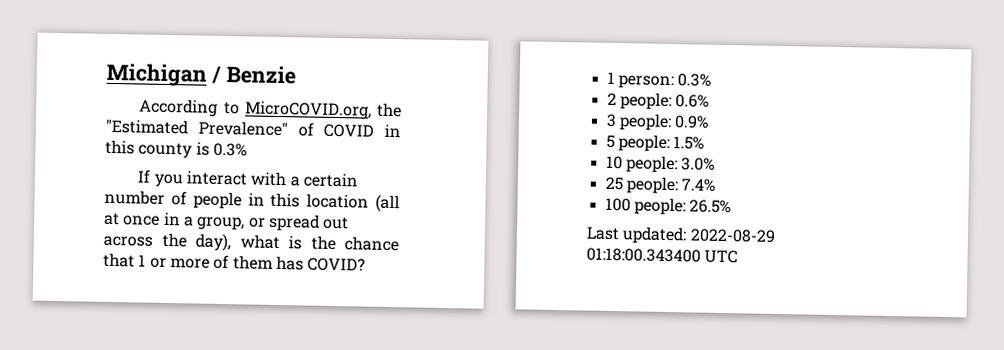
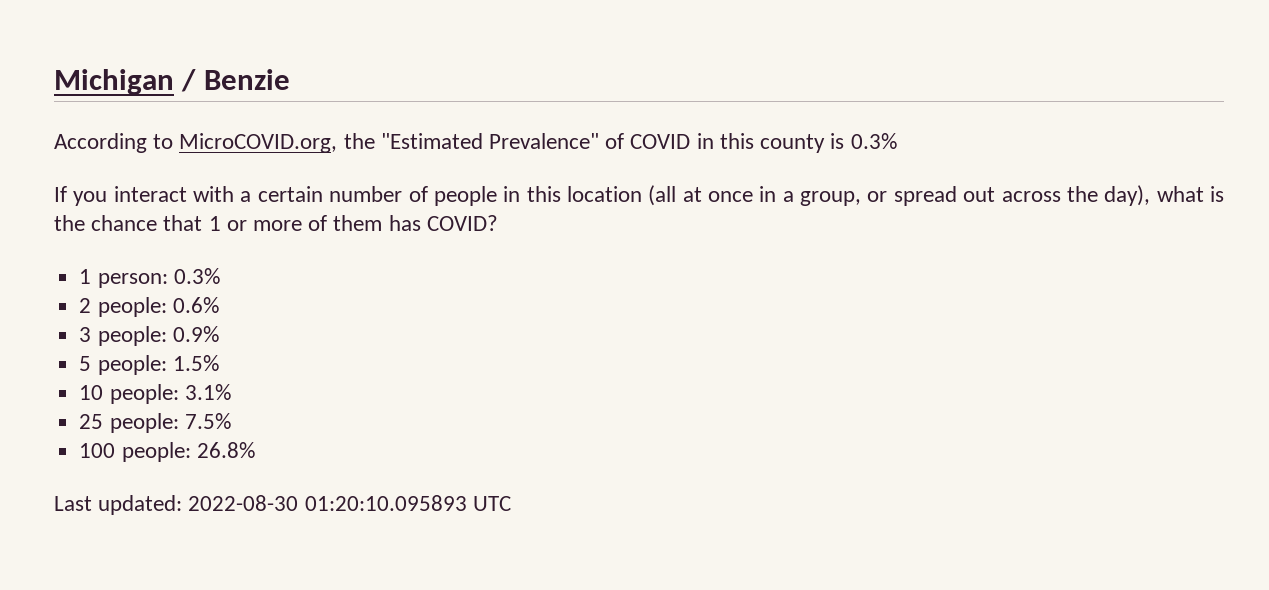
[681,157,716,171] 3.0% -> [184,384,231,400] 3.1%
[681,178,716,192] 7.4% -> [184,413,231,429] 7.5%
[689,199,732,214] 26.5% -> [196,442,255,458] 26.8%
[689,228,776,243] [586,247,701,263] 2022-08-29 01:18:00.343400 -> [188,495,467,511] 2022-08-30 01:20:10.095893

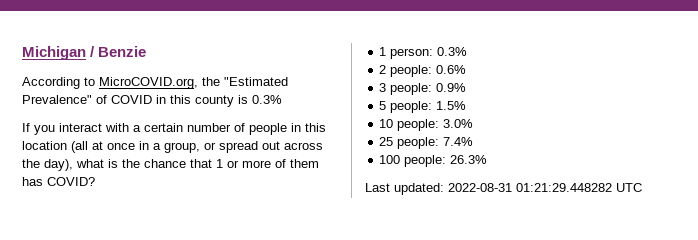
[184,384,231,400] 3.1% -> [443,119,474,128] 3.0%
[184,413,231,429] 7.5% -> [443,137,474,146] 7.4%
[196,442,255,458] 26.8% -> [450,155,488,164] 26.3%
[188,495,467,511] 2022-08-30 01:20:10.095893 -> [448,183,612,192] 2022-08-31 01:21:29.448282

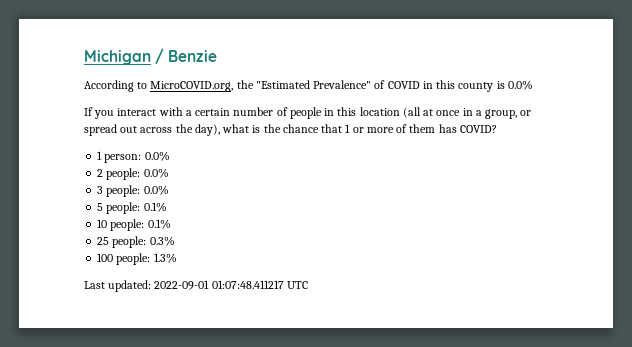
[252,95,282,104] 0.3% -> [507,80,533,90] 0.0%
[437,47,468,56] 0.3% -> [144,151,170,161] 0.0%
[436,65,467,74] 0.6% -> [143,168,169,178] 0.0%
[436,83,467,92] 0.9% -> [143,185,169,195] 0.0%
[436,101,467,110] 1.5% -> [143,202,167,212] 0.1%
[443,119,474,128] 3.0% -> [147,219,171,229] 0.1%
[443,137,474,146] 7.4% -> [149,236,175,246] 0.3%
[450,155,488,164] 26.3% -> [153,253,177,263] 1.3%
[448,183,612,192] 2022-08-31 01:21:29.448282 -> [154,280,284,290] 2022-09-01 01:07:48.411217

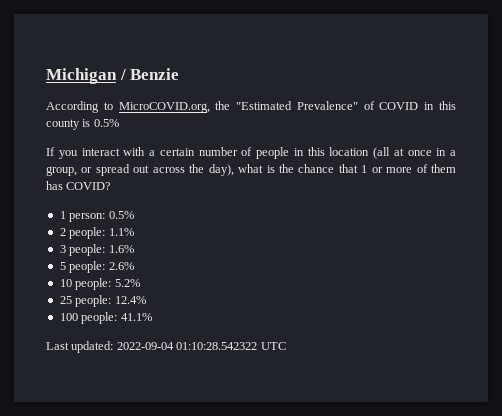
[507,80,533,90] 0.0% -> [93,119,119,127] 0.5%
[144,151,170,161] 0.0% -> [108,211,134,219] 0.5%
[143,168,169,178] 0.0% -> [108,228,134,236] 1.1%
[143,185,169,195] 0.0% -> [108,245,134,253] 1.6%
[143,202,167,212] 0.1% -> [108,262,134,270] 2.6%
[147,219,171,229] 0.1% -> [114,279,140,287] 5.2%
[149,236,175,246] 0.3% -> [114,296,146,304] 12.4%
[153,253,177,263] 1.3% -> [120,313,152,321] 41.1%
[154,280,284,290] 2022-09-01 01:07:48.411217 -> [116,342,258,350] 2022-09-04 01:10:28.542322

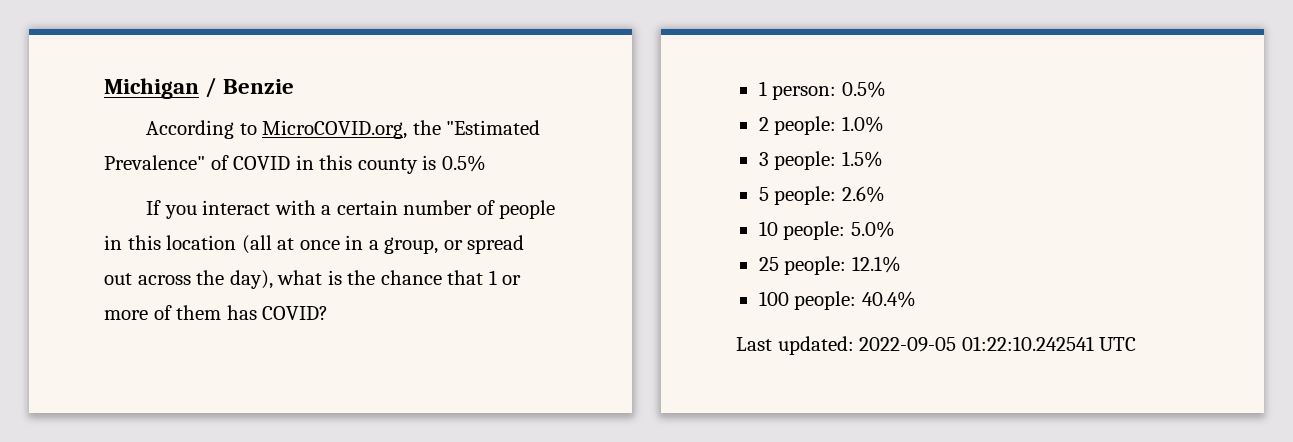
[108,228,134,236] 1.1% -> [841,116,884,133] 1.0%
[108,245,134,253] 1.6% -> [841,151,883,168] 1.5%
[114,279,140,287] 5.2% -> [850,221,895,238] 5.0%
[114,296,146,304] 12.4% -> [851,256,901,273] 12.1%
[120,313,152,321] 41.1% -> [861,291,916,308] 40.4%
[116,342,258,350] 2022-09-04 01:10:28.542322 -> [859,336,1094,352] 2022-09-05 01:22:10.242541

